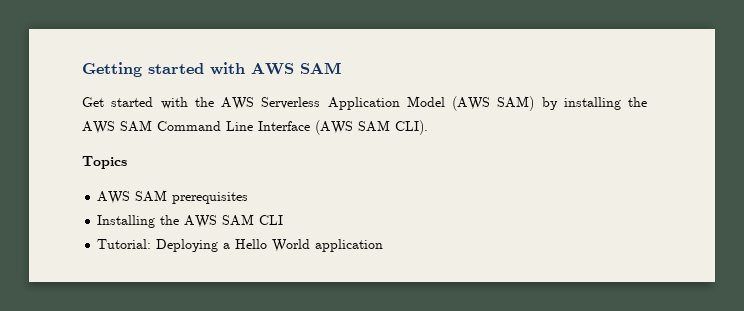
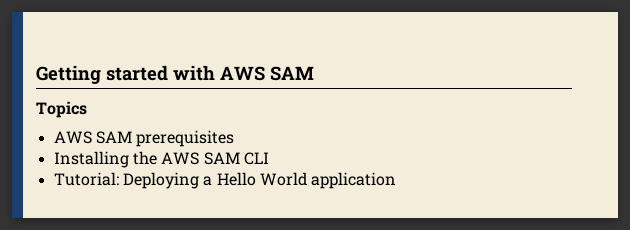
[82,96,647,111] [82,120,428,135] // Get started with the AWS Serverless Application Model (AWS SAM) by installing the AWS SAM Command Line Interface (AWS SAM CLI). -> (314, 73) none

